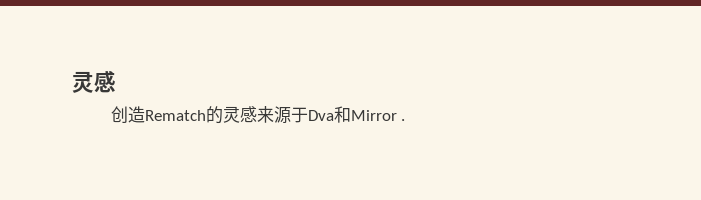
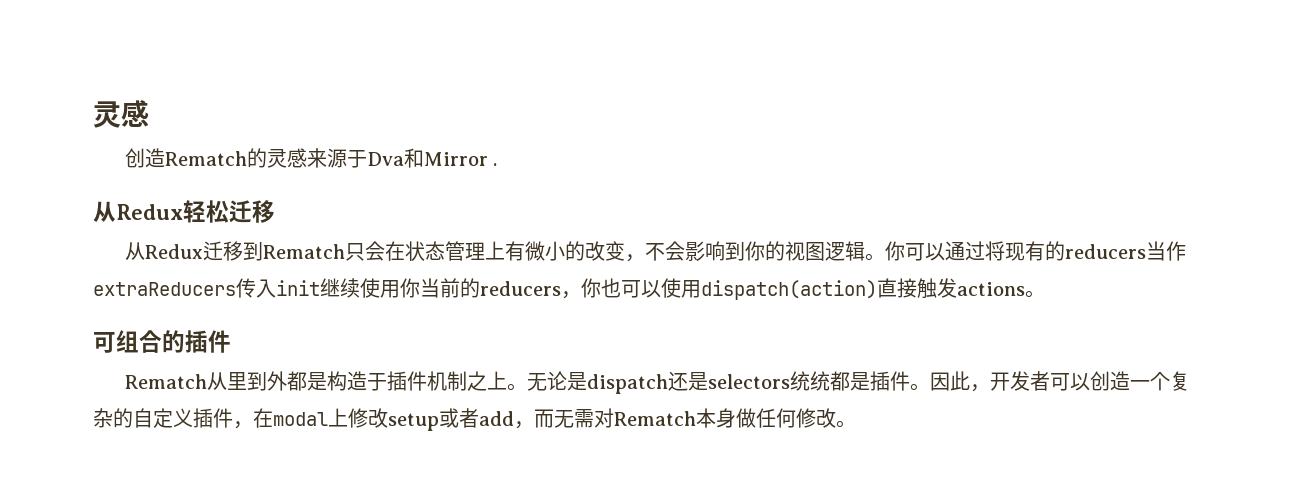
(406, 120) none -> [93,200,275,223] [124,241,1186,262] [93,278,1045,300] [93,330,231,353] [124,371,1190,394] [93,408,856,431] // 从Redux轻松迁移 // 从Redux迁移到Rematch只会在状态管理上有微小的改变，不会影响到你的视图逻辑。你可以通过将现有的reducers当作extraReducers传入init继续使用你当前的reducers，你也可以使用dispatch(action)直接触发actions。 // 可组合的插件 // Rematch从里到外都是构造于插件机制之上。无论是dispatch还是selectors统统都是插件。因此，开发者可以创造一个复杂的自定义插件，在modal上修改setup或者add，而无需对Rematch本身做任何修改。

